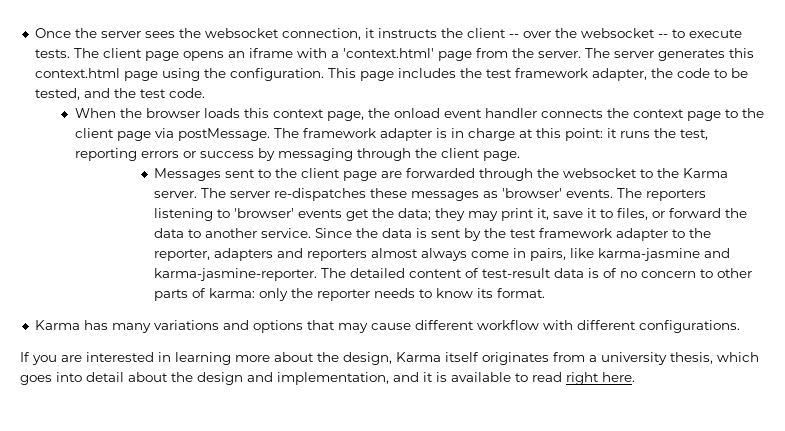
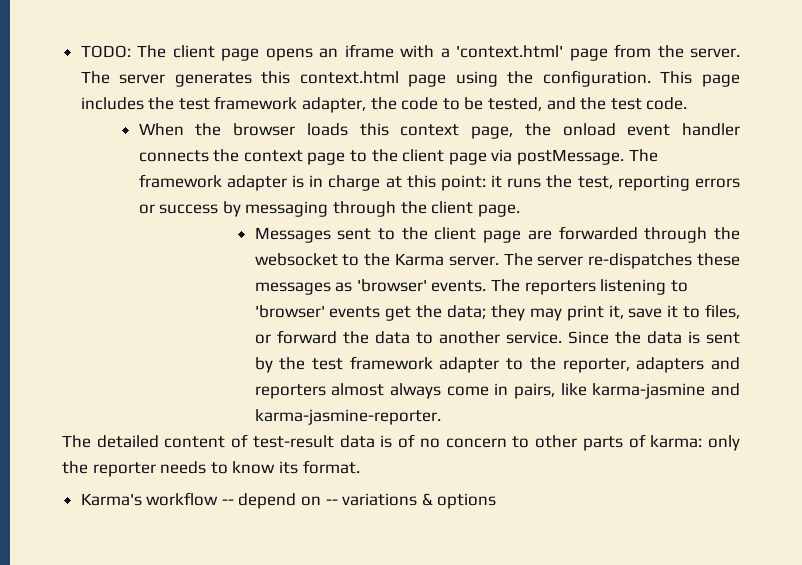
[34,28,742,40] [34,49,70,58] Once the server sees the websocket connection, it instructs the client -- over the websocket -- to execute tests. -> [80,45,131,58] TODO:
(318, 274) none -> (441, 417) //
[34,320,740,333] [20,352,759,365] [20,372,635,385] Karma has many variations and options that may cause different workflow with different configurations. // If you are interested in learning more about the design, Karma itself originates from a university thesis, which goes into detail about the design and implementation, and it is available to read right here. -> [80,492,497,509] Karma's workflow -- depend on -- variations & options

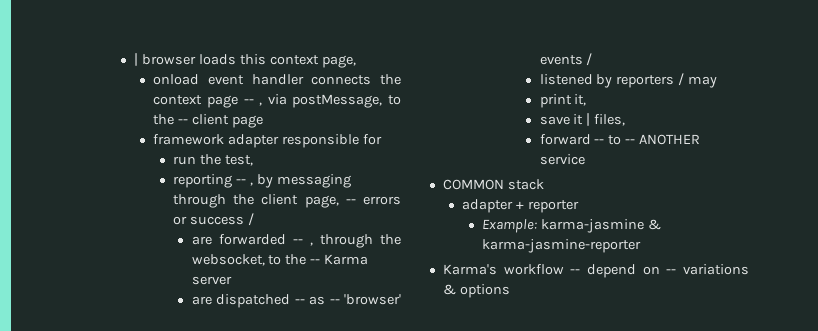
[80,44,740,61] [80,70,740,87] [80,96,688,113] [138,123,222,136] TODO: The client page opens an iframe with a 'context.html' page from the server. The server generates this context.html page using the configuration. This page includes the test framework adapter, the code to be tested, and the test code. // When the -> [133,53,138,66] |
[524,123,551,136] the -> (356, 61) //
[350,149,658,165] [138,174,740,191] [138,204,219,214] to the client page via postMessage. The framework adapter is in charge at this point: it runs the test, reporting errors or success -> [243,94,401,108] [153,114,264,128] [153,134,383,148] [172,154,253,166] [172,174,253,188] -- , via postMessage, to the -- client page // framework adapter responsible for // run the test, // reporting -- ,
[477,204,520,217] [254,226,740,243] [254,253,740,269] [254,279,688,295] [254,305,525,321] page. // Messages sent to the client page are forwarded through the websocket to the Karma server. The server re-dispatches these messages as 'browser' events. The reporters listening to 'browser' events get the data; they -> [304,195,402,208] [172,213,254,226] [191,234,401,248] [191,254,369,266] [191,276,232,285] [191,294,402,308] [539,53,593,66] [539,73,685,88] page, -- errors or success / // are forwarded -- , through the websocket, to the -- Karma server // are dispatched -- as -- 'browser' events / // listened by reporters /
(562, 314) none -> (718, 82) //
(624, 312) none -> (587, 100) //
[683,304,741,319] [254,330,740,344] [254,356,740,373] [254,383,740,399] [254,409,441,425] [62,434,741,451] [62,460,360,477] to files, or forward the data to another service. Since the data is sent by the test framework adapter to the reporter, adapters and reporters almost always come in pairs, like karma-jasmine and karma-jasmine-reporter. // The detailed content of test-result data is of no concern to other parts of karma: only the reporter needs to know its format. -> [586,113,626,126] [539,134,701,145] [539,154,585,165] [442,179,544,190] [462,199,580,213] [481,219,661,233] [481,239,641,253] | files, // forward -- to -- ANOTHER service // COMMON stack // adapter + reporter // Example: karma-jasmine & karma-jasmine-reporter

